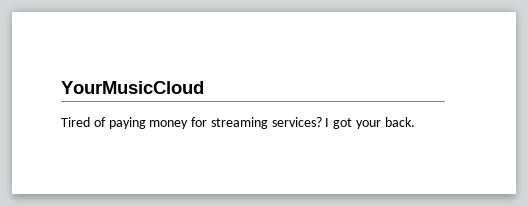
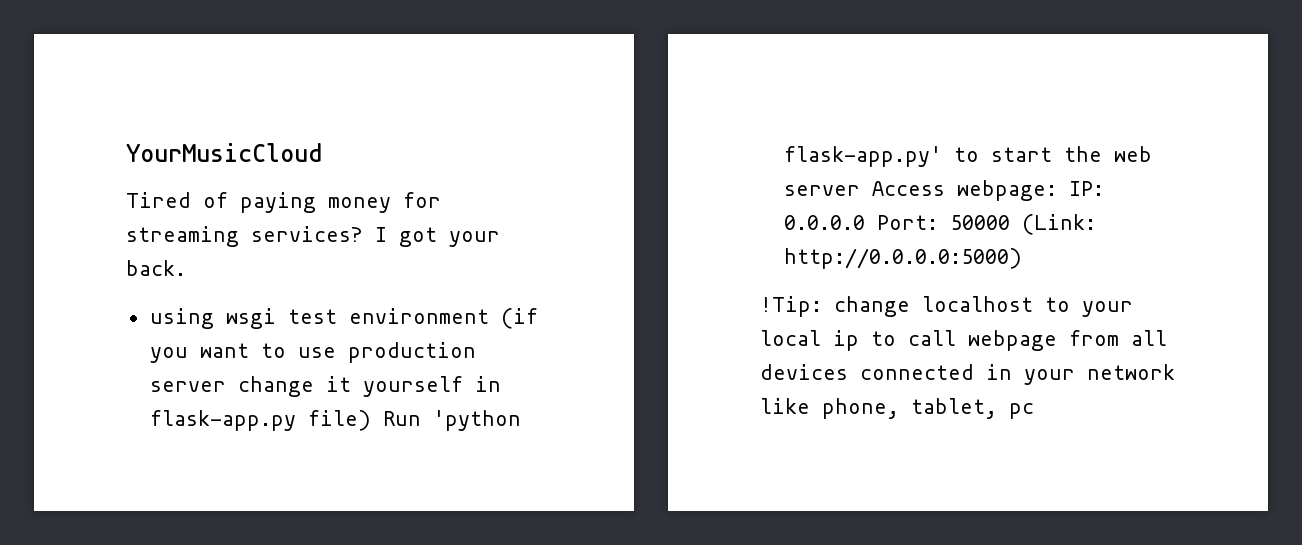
(415, 122) none -> [149,308,538,329] [149,342,476,363] [149,376,501,397] [149,410,521,431] [783,146,1152,167] [783,180,1104,201] [783,214,1096,235] [783,248,1022,269] [760,296,1133,317] [760,330,1167,351] [760,364,1175,385] [760,398,1034,419] // using wsgi test environment (if you want to use production server change it yourself in flask-app.py file) Run 'python flask-app.py' to start the web server Access webpage: IP: 0.0.0.0 Port: 50000 (Link: http://0.0.0.0:5000) // !Tip: change localhost to your local ip to call webpage from all devices connected in your network like phone, tablet, pc

